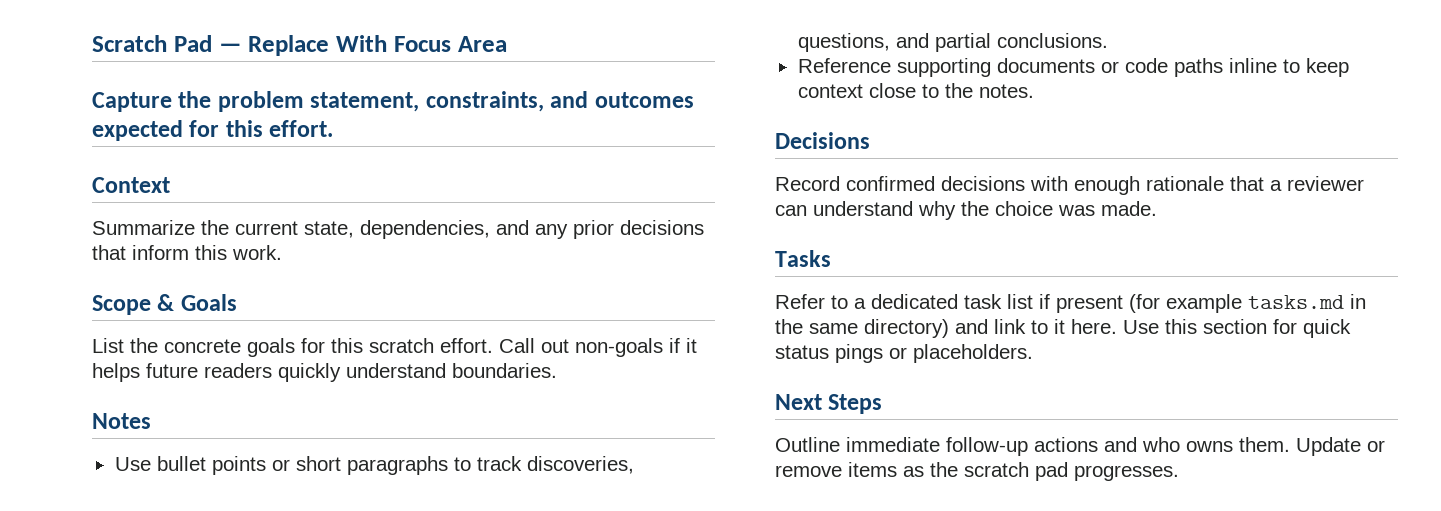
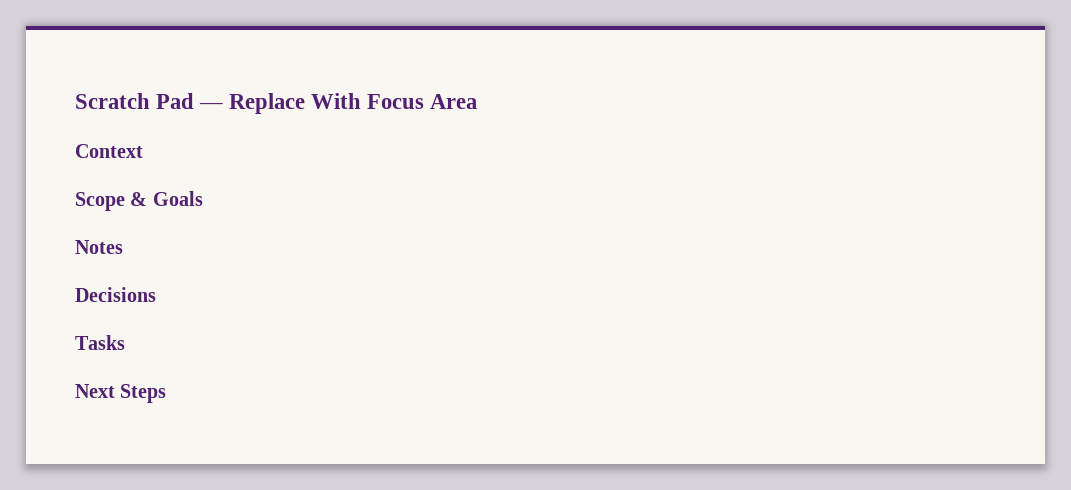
[92,91,694,112] [92,120,334,141] [92,177,170,193] [92,220,704,239] [92,245,282,260] [92,294,237,315] [92,338,697,357] [92,363,557,382] [92,413,151,429] [114,456,634,475] [797,33,1108,52] [797,58,1349,77] [797,83,1034,98] [775,132,870,149] [775,176,1364,195] [775,201,1157,220] [775,250,831,267] [775,294,1366,313] [775,319,1351,338] [775,344,1033,363] [775,394,883,414] [775,437,1385,456] [775,462,1179,481] Capture the problem statement, constraints, and outcomes expected for this effort. // Context // Summarize the current state, dependencies, and any prior decisions that inform this work. // Scope & Goals // List the concrete goals for this scratch effort. Call out non-goals if it helps future readers quickly understand boundaries. // Notes // Use bullet points or short paragraphs to track discoveries, questions, and partial conclusions. // Reference supporting documents or code paths inline to keep context close to the notes. // Decisions // Record confirmed decisions with enough rationale that a reviewer can understand why the choice was made. // Tasks // Refer to a dedicated task list if present (for example tasks.md in the same directory) and link to it here. Use this section for quick status pings or placeholders. // Next Steps // Outline immediate follow-up actions and who owns them. Update or remove items as the scratch pad progresses. -> [75,144,143,158] [75,191,203,211] [75,240,123,254] [75,287,156,302] [75,335,125,350] [75,384,167,403] Context // Scope & Goals // Notes // Decisions // Tasks // Next Steps

